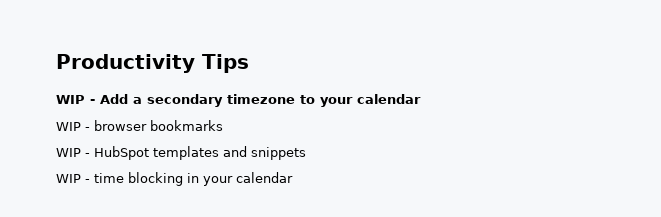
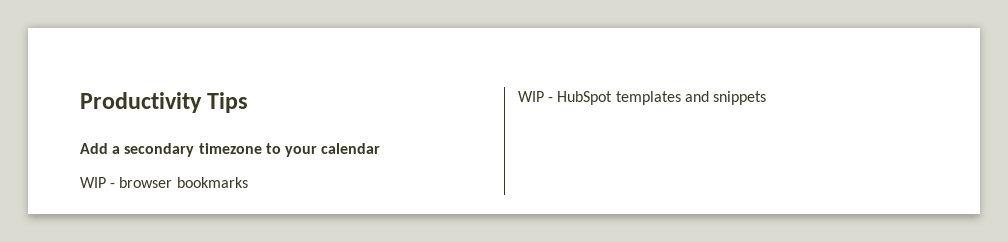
[56,95,95,104] WIP - -> (249, 102) none
[56,172,293,186] // WIP - time blocking in your calendar -> (766, 98) none

